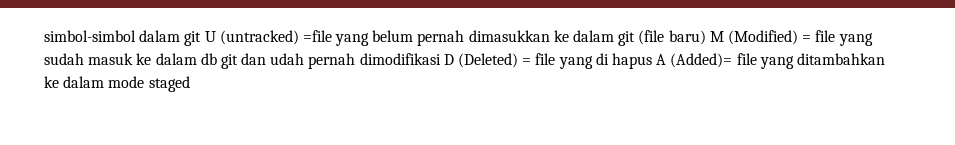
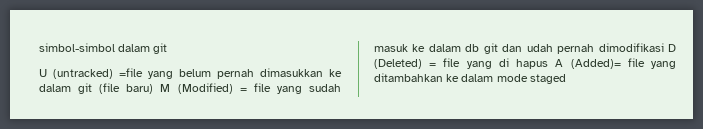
(202, 38) none -> (168, 48) //

